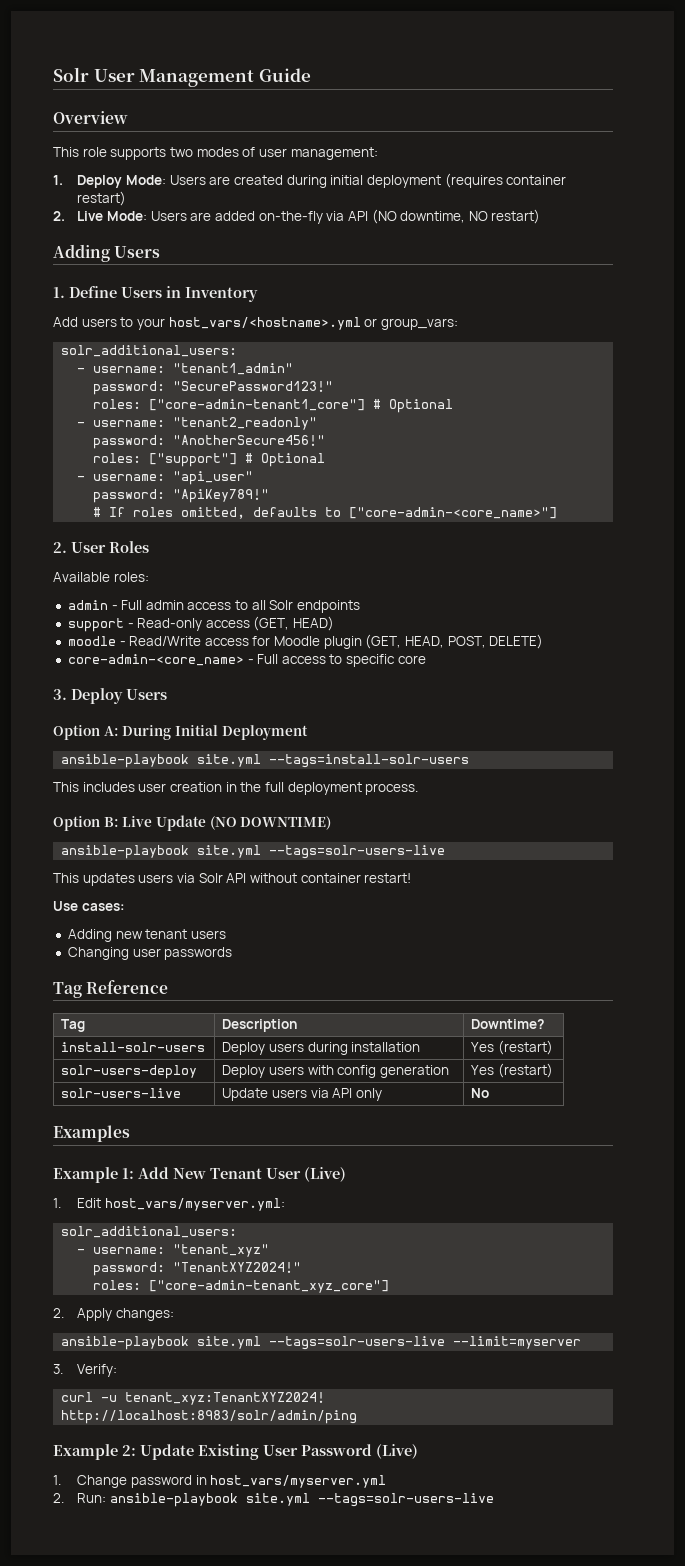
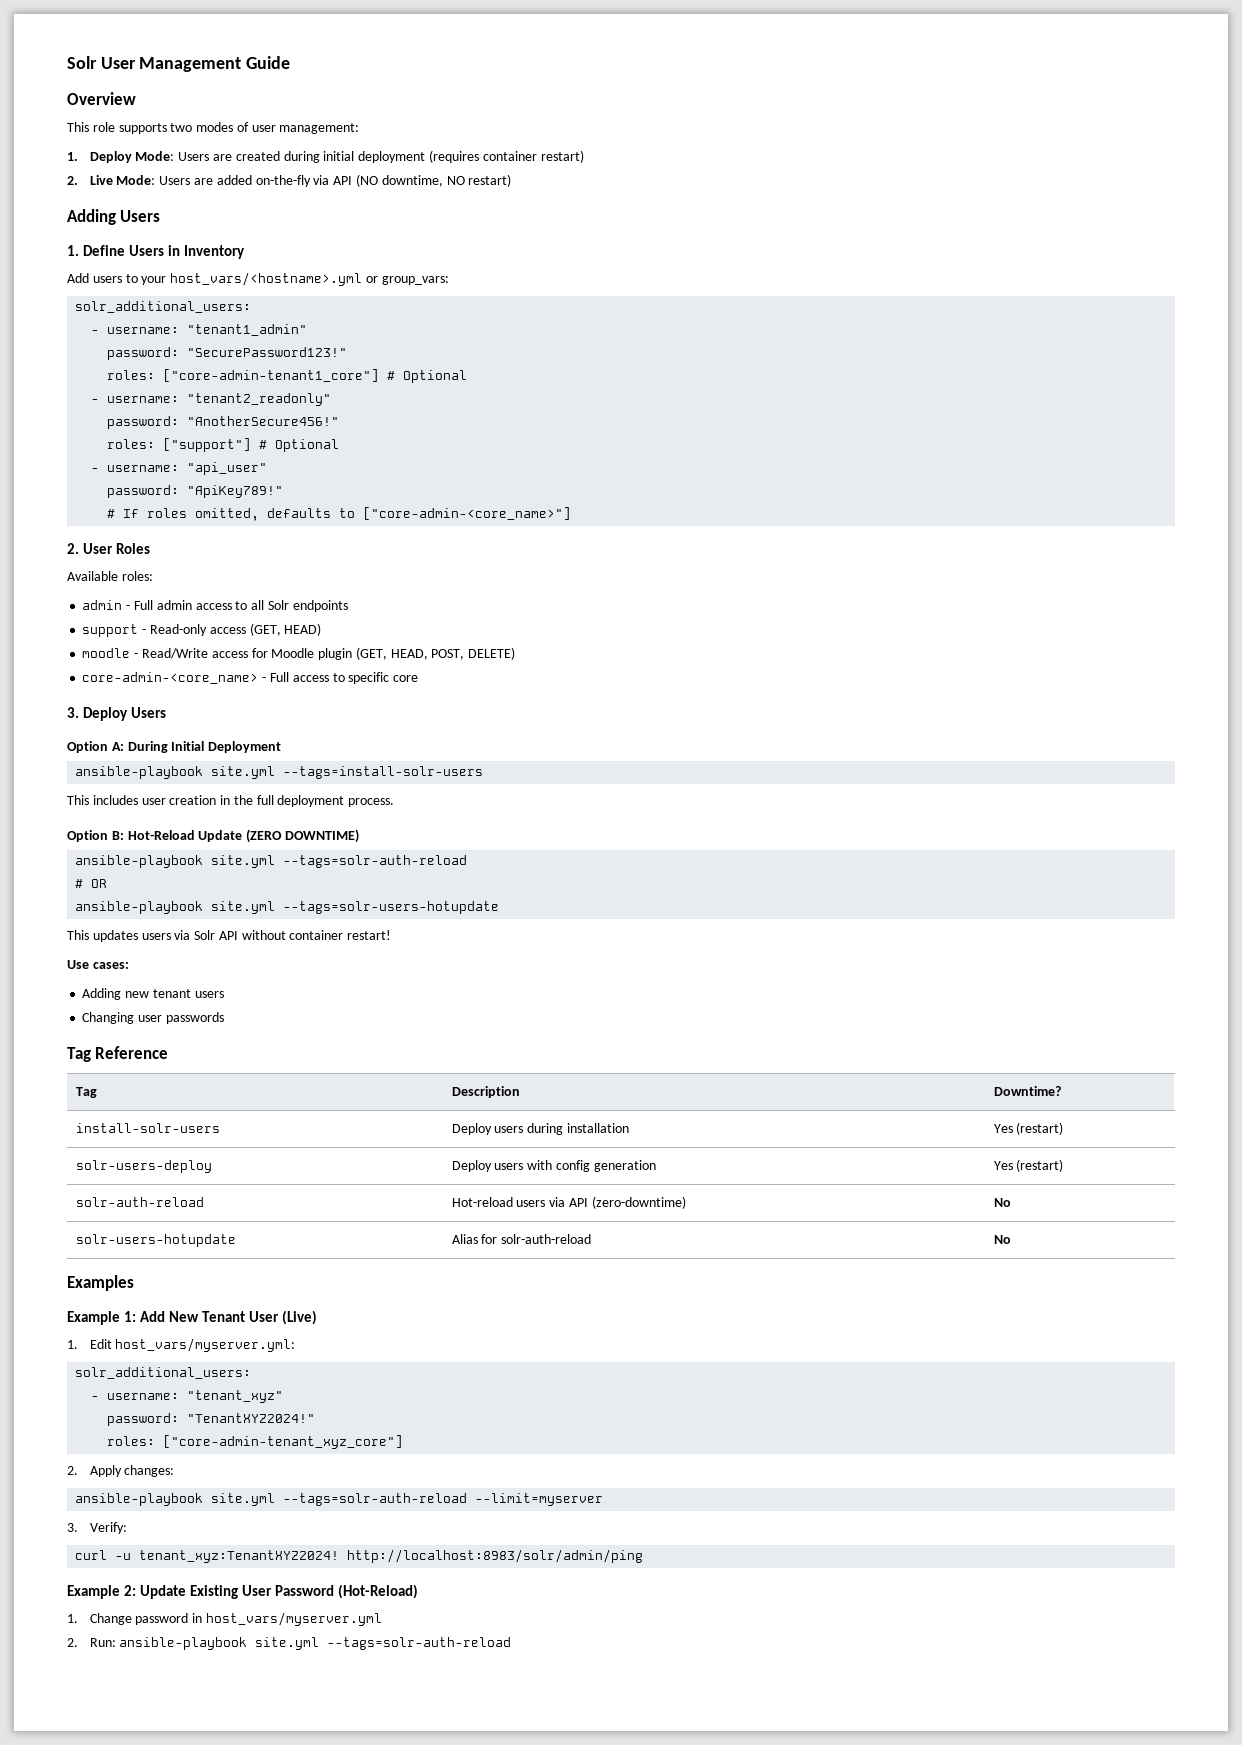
[122,815,237,831] Live Update (NO -> [127,829,283,843] Hot-Reload Update (ZERO
[269,845,446,859] --tags=solr-users-live -> [283,855,468,868] [75,879,108,888] [75,901,500,914] --tags=solr-auth-reload // # OR // ansible-playbook site.yml --tags=solr-users-hotupdate
[61,1088,182,1098] [222,1088,269,1101] solr-users-live | Update -> [75,1197,204,1207] [451,1197,513,1207] solr-auth-reload | Hot-reload
[355,1088,382,1101] only -> [591,1196,686,1209] [993,1198,1011,1207] [75,1234,236,1247] [451,1234,592,1244] (zero-downtime) | No // solr-users-hotupdate | Alias for solr-auth-reload
[269,1336,446,1350] --tags=solr-users-live -> [283,1493,468,1506] --tags=solr-auth-reload
[376,1444,418,1459] (Live) -> [338,1584,419,1599] (Hot-Reload)
[318,1493,495,1507] --tags=solr-users-live -> [327,1637,512,1650] --tags=solr-auth-reload

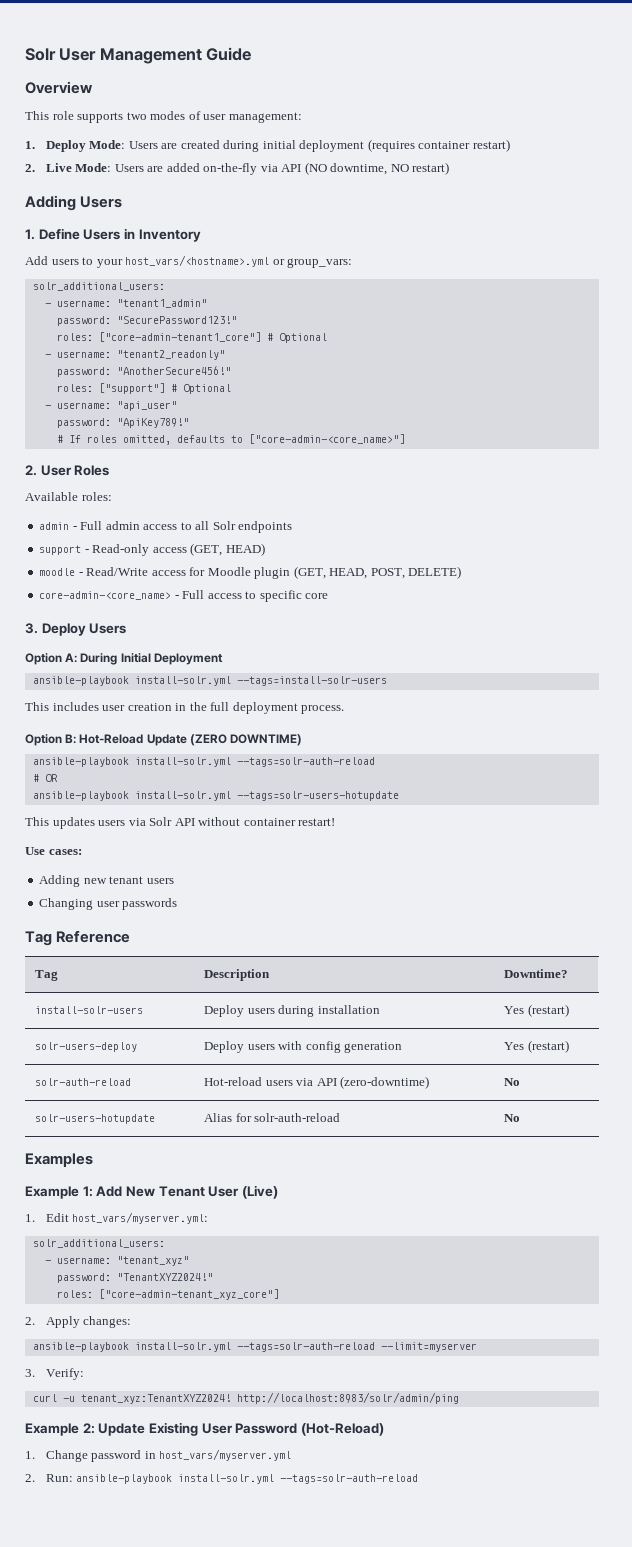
[211,766,276,779] site.yml -> [134,676,231,686] install-solr.yml
[211,855,276,868] site.yml -> [134,757,231,767] install-solr.yml
[211,901,276,914] site.yml -> [134,791,231,801] install-solr.yml
[211,1493,276,1506] site.yml -> [134,1342,231,1352] install-solr.yml
[255,1637,320,1650] site.yml -> [178,1474,275,1484] install-solr.yml

